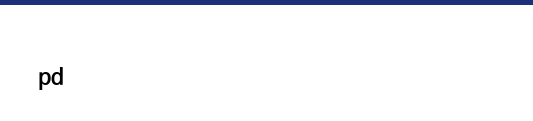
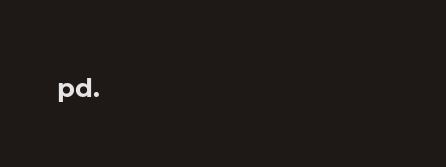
[38,67,64,90] pd -> [57,78,100,102] pd.

